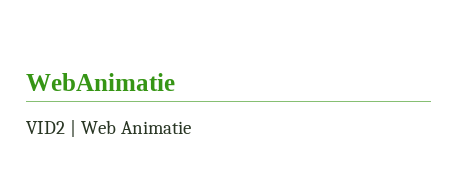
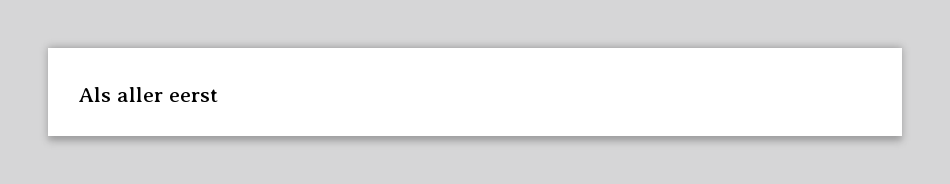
[26,73,175,91] [26,120,192,137] WebAnimatie // VID2 | Web Animatie -> [78,87,218,102] Als aller eerst

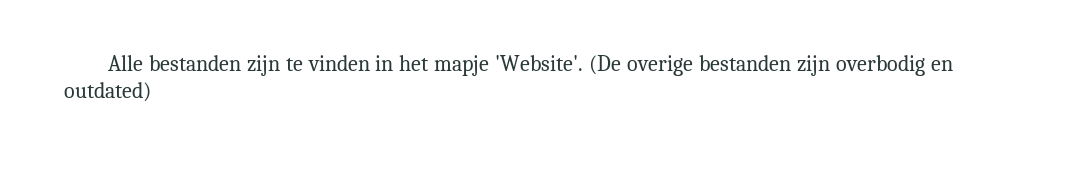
[78,87,218,102] Als aller eerst -> [107,55,953,76] [64,82,151,102] Alle bestanden zijn te vinden in het mapje 'Website'. (De overige bestanden zijn overbodig en outdated)

